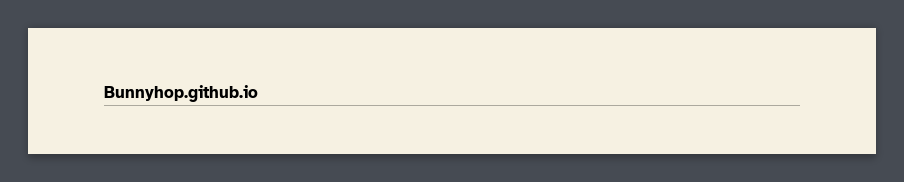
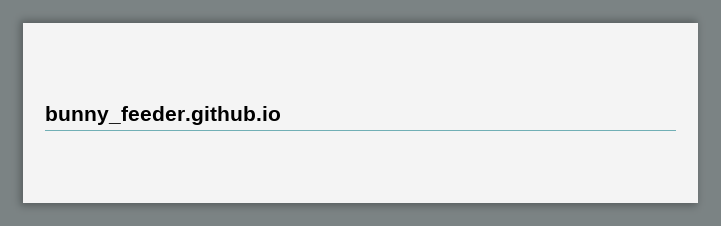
[104,85,258,102] Bunnyhop.github.io -> [45,106,281,125] bunny_feeder.github.io

